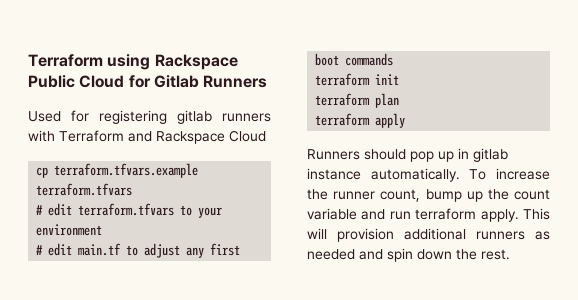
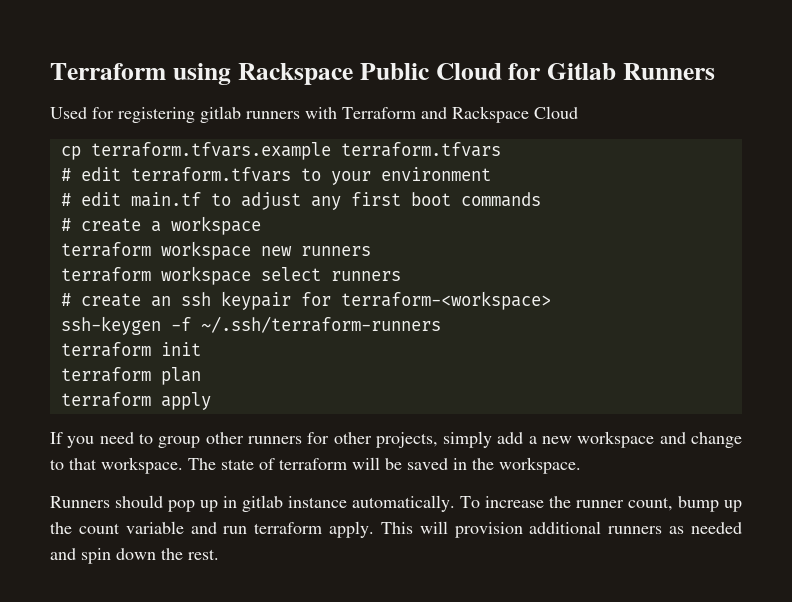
(394, 59) none -> [60,216,261,235] [60,241,371,260] [60,266,401,285] [60,291,551,310] [60,316,441,335] // # create a workspace // terraform workspace new runners // terraform workspace select runners // # create an ssh keypair for terraform-<workspace> // ssh-keygen -f ~/.ssh/terraform-runners
(406, 120) none -> [50,431,742,448] [50,457,581,474] // If you need to group other runners for other projects, simply add a new workspace and change to that workspace. The state of terraform will be saved in the workspace.

